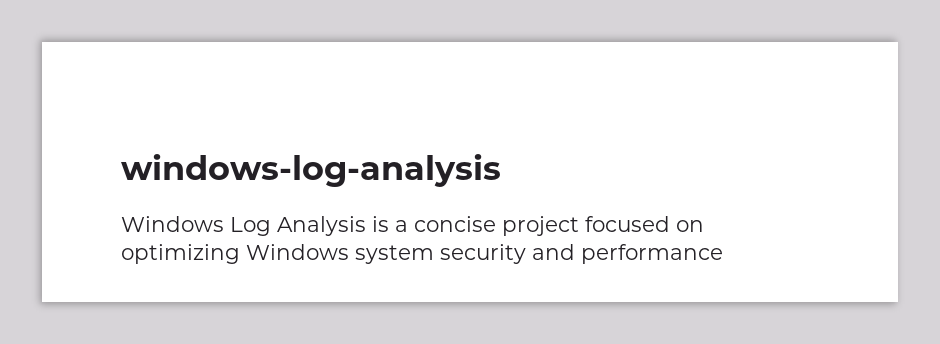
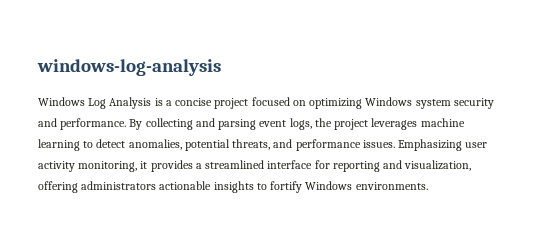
[581,244,723,264] performance -> [60,118,465,130] [38,139,488,151] [38,160,472,172] [38,181,428,193] performance. By collecting and parsing event logs, the project leverages machine learning to detect anomalies, potential threats, and performance issues. Emphasizing user activity monitoring, it provides a streamlined interface for reporting and visualization, offering administrators actionable insights to fortify Windows environments.

